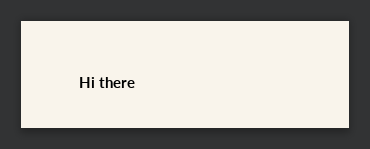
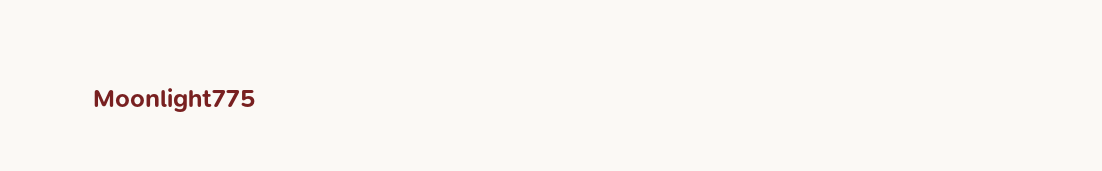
[79,77,136,88] Hi there -> [93,88,255,112] Moonlight775

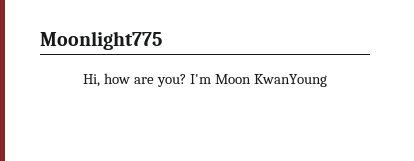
(255, 100) none -> [83,73,327,87] // Hi, how are you? I'm Moon KwanYoung

